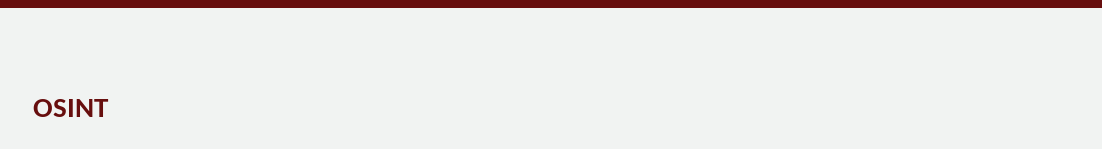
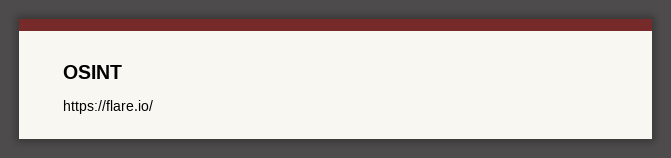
(109, 108) none -> [63,100,153,114] // https://flare.io/

